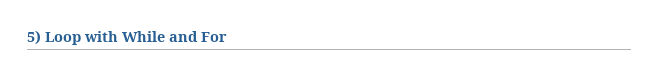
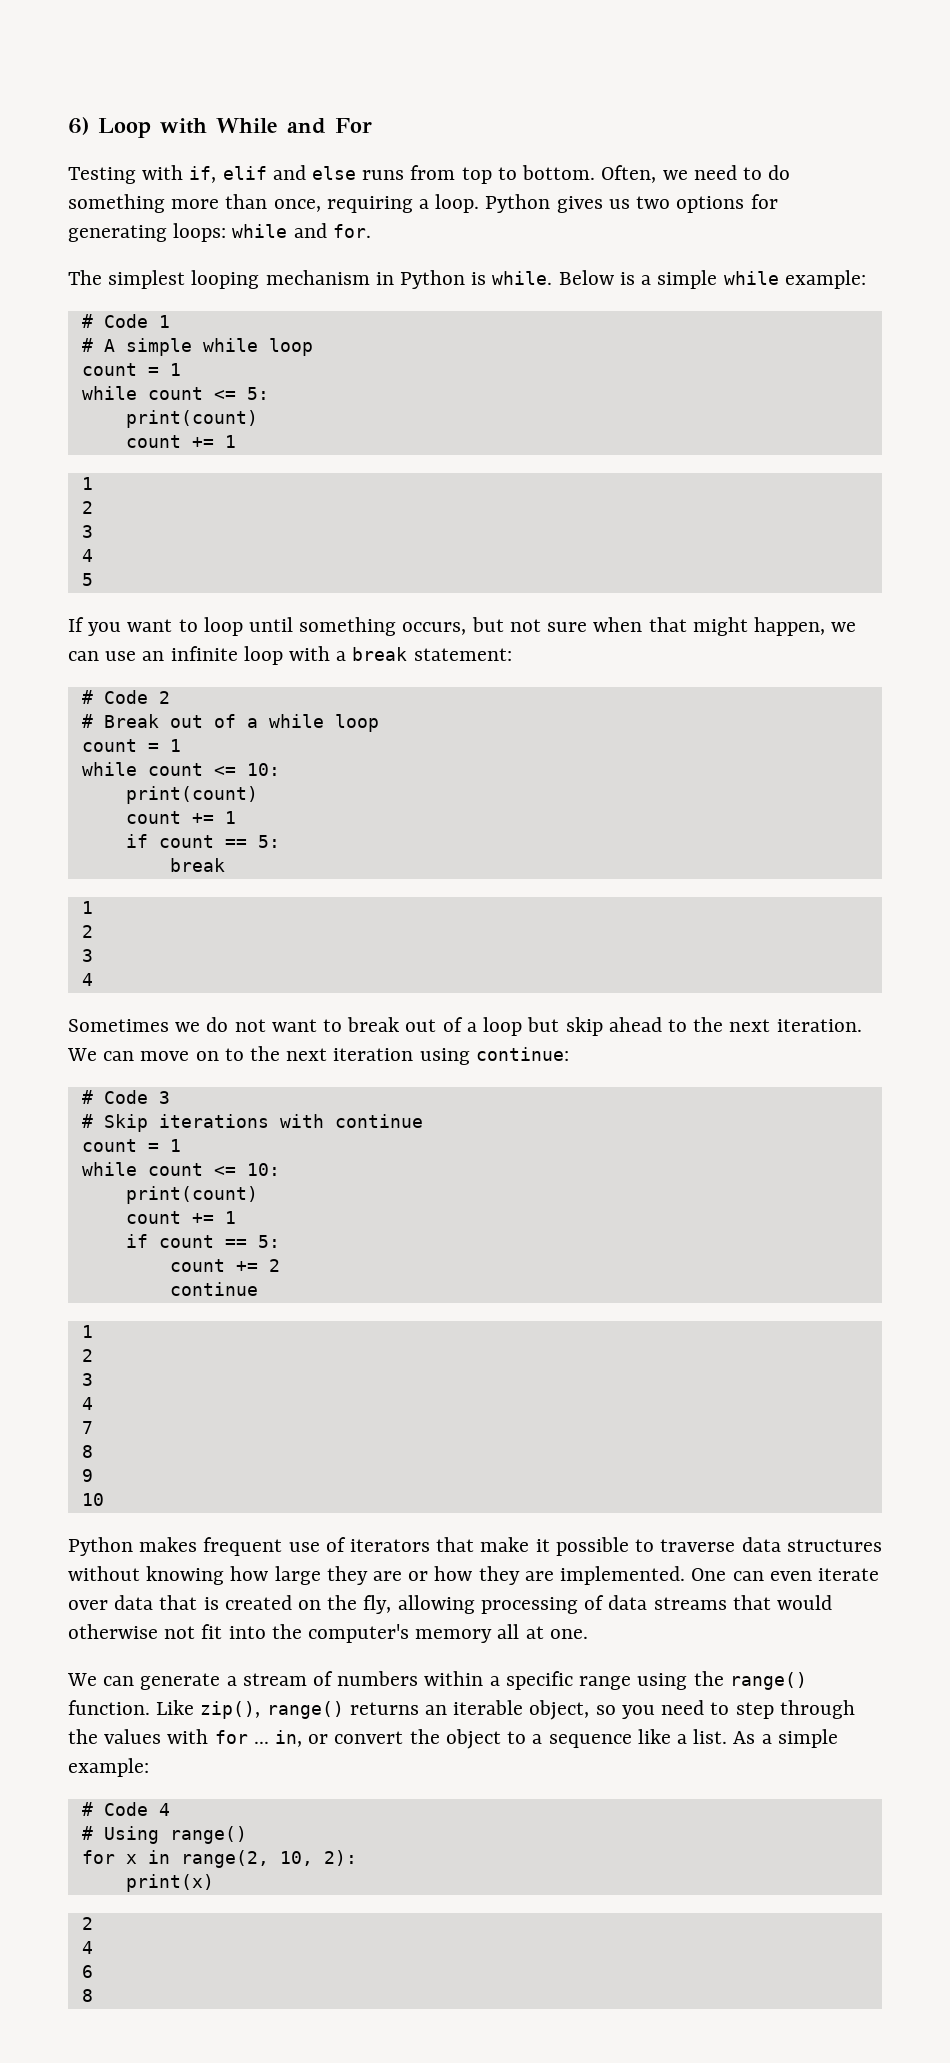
[27,30,41,45] 5) -> [68,117,89,135] 6)
(227, 37) none -> [68,165,791,184] [68,194,778,213] [68,223,371,242] [68,270,866,289] [81,314,170,328] [81,338,313,356] [81,363,181,376] [81,386,269,400] [125,410,258,428] [125,435,236,448] [81,477,93,490] [81,501,93,514] [81,525,93,538] [81,549,93,562] [81,573,93,586] [68,617,857,636] [68,646,512,665] [81,690,170,704] [81,714,379,732] [81,739,181,752] [81,762,280,776] [125,786,258,804] [125,811,236,824] [125,834,280,848] [169,858,225,872] [81,901,93,914] [81,925,93,938] [81,949,93,962] [81,973,93,986] [68,1017,862,1036] [67,1046,569,1065] [81,1090,170,1104] [81,1114,423,1132] [81,1139,181,1152] [81,1162,280,1176] [125,1186,258,1204] [125,1211,236,1224] [125,1234,280,1248] [169,1259,280,1272] [169,1282,258,1296] [81,1325,93,1338] [81,1349,93,1362] [81,1373,93,1386] [81,1397,93,1410] [81,1421,93,1434] [81,1445,93,1458] [81,1469,93,1482] [81,1493,104,1506] [68,1537,882,1556] [68,1566,879,1585] [68,1595,832,1614] [68,1624,588,1643] [67,1671,807,1690] [68,1700,855,1720] [68,1729,838,1749] [68,1758,149,1777] [81,1802,170,1816] [81,1826,247,1844] [81,1850,357,1868] [125,1874,214,1892] [81,1917,93,1930] [81,1941,93,1954] [81,1965,93,1978] [81,1989,93,2002] // Testing with if, elif and else runs from top to bottom. Often, we need to do something more than once, requiring a loop. Python gives us two options for generating loops: while and for. // The simplest looping mechanism in Python is while. Below is a simple while example: // # Code 1 // # A simple while loop // count = 1 // while count <= 5: // print(count) // count += 1 // 1 // 2 // 3 // 4 // 5 // If you want to loop until something occurs, but not sure when that might happen, we can use an infinite loop with a break statement: // # Code 2 // # Break out of a while loop // count = 1 // while count <= 10: // print(count) // count += 1 // if count == 5: // break // 1 // 2 // 3 // 4 // Sometimes we do not want to break out of a loop but skip ahead to the next iteration. We can move on to the next iteration using continue: // # Code 3 // # Skip iterations with continue // count = 1 // while count <= 10: // print(count) // count += 1 // if count == 5: // count += 2 // continue // 1 // 2 // 3 // 4 // 7 // 8 // 9 // 10 // Python makes frequent use of iterators that make it possible to traverse data structures without knowing how large they are or how they are implemented. One can even iterate over data that is created on the fly, allowing processing of data streams that would otherwise not fit into the computer's memory all at one. // We can generate a stream of numbers within a specific range using the range() function. Like zip(), range() returns an iterable object, so you need to step through the values with for ... in, or convert the object to a sequence like a list. As a simple example: // # Code 4 // # Using range() // for x in range(2, 10, 2): // print(x) // 2 // 4 // 6 // 8

